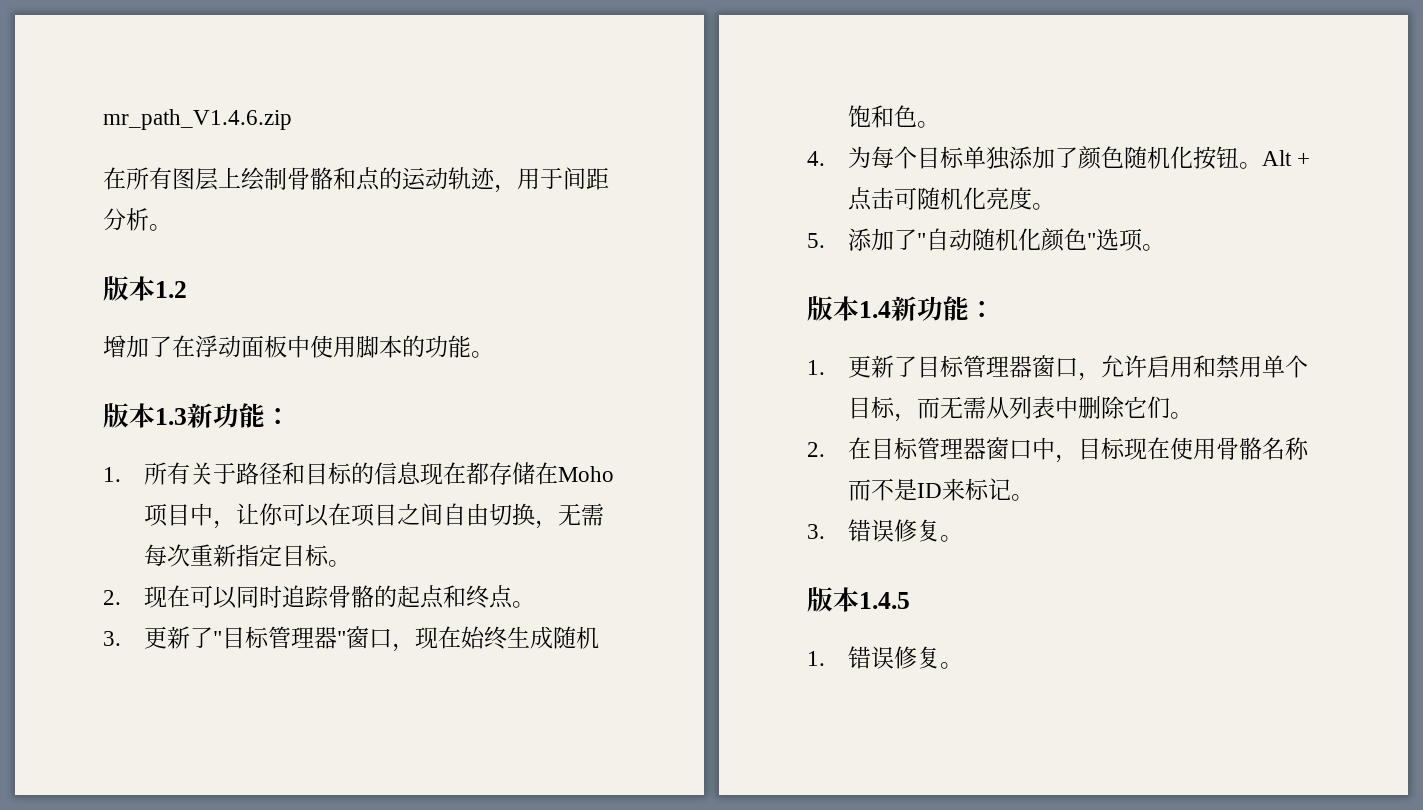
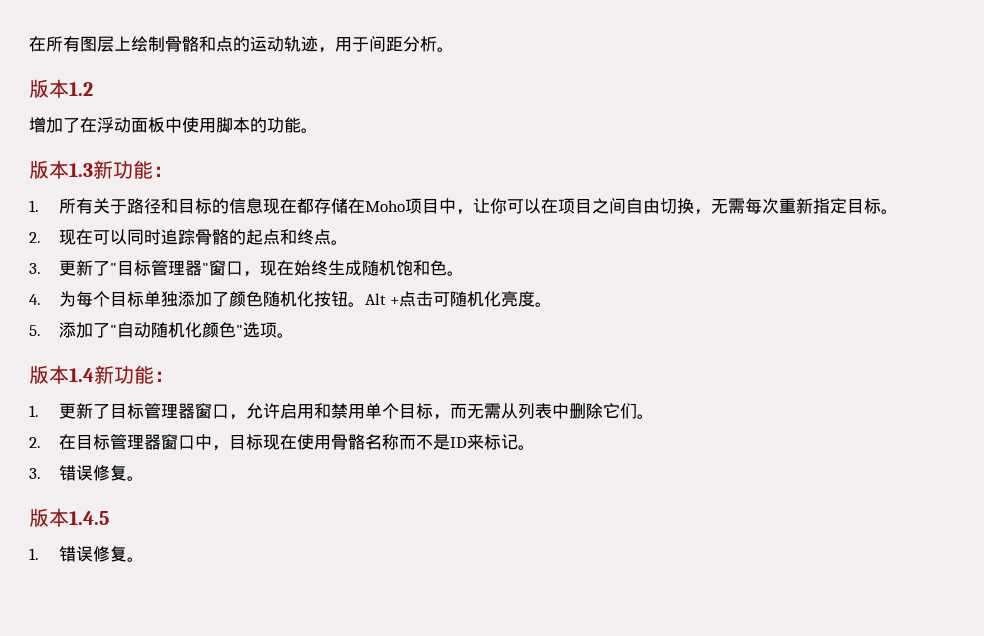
[103,109,292,130] mr_path_V1.4.6.zip // -> (29, 44) none

